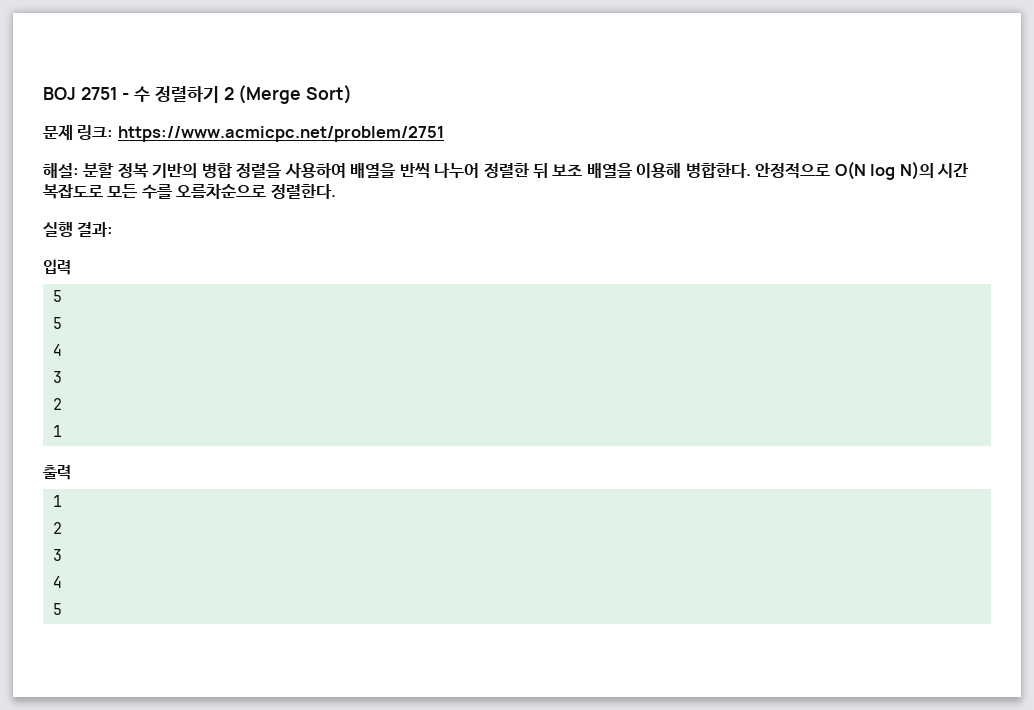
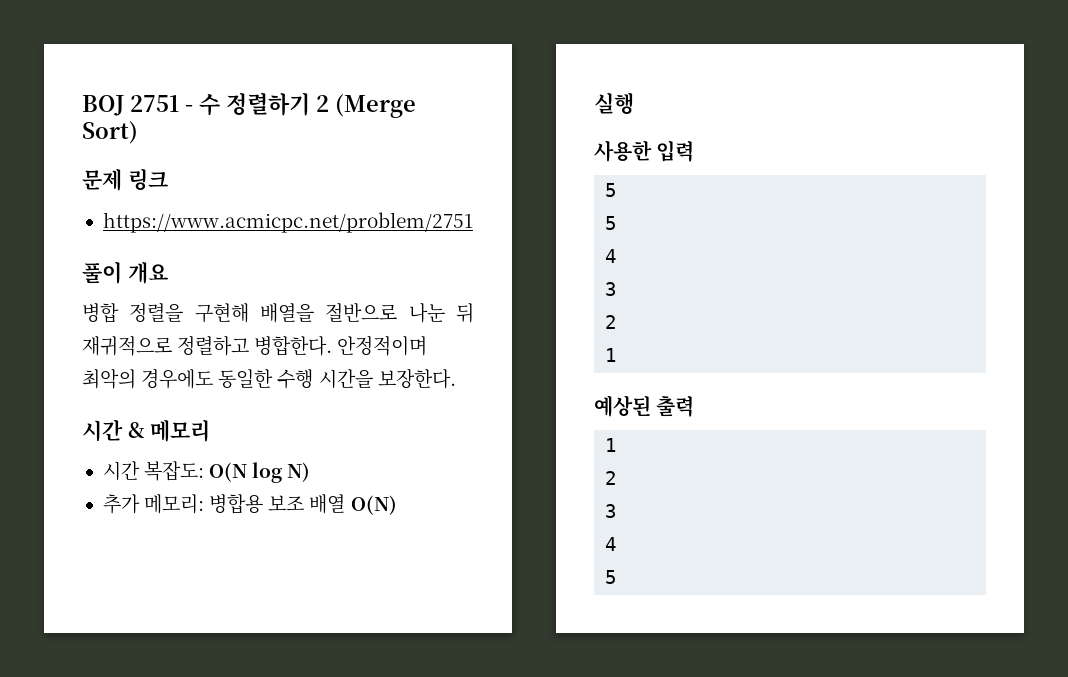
[77,125,114,140] 링크: -> [127,169,168,190] 링크 //
[43,161,970,180] [43,183,336,199] 해설: 분할 정복 기반의 병합 정렬을 사용하여 배열을 반씩 나누어 정렬한 뒤 보조 배열을 이용해 병합한다. 안정적으로 O(N log N)의 시간 복잡도로 모든 수를 오름차순으로 정렬한다. -> [82,261,168,284] [82,303,474,323] [82,336,428,356] [82,368,456,389] [82,419,211,442] [102,461,311,483] [102,494,397,515] 풀이 개요 // 병합 정렬을 구현해 배열을 절반으로 나눈 뒤 재귀적으로 정렬하고 병합한다. 안정적이며 최악의 경우에도 동일한 수행 시간을 보장한다. // 시간 & 메모리 // 시간 복잡도: O(N log N) // 추가 메모리: 병합용 보조 배열 O(N)
[77,222,114,237] 결과: // -> [594,140,652,162] // 사용한
(62, 431) none -> [594,395,651,417] 예상된

